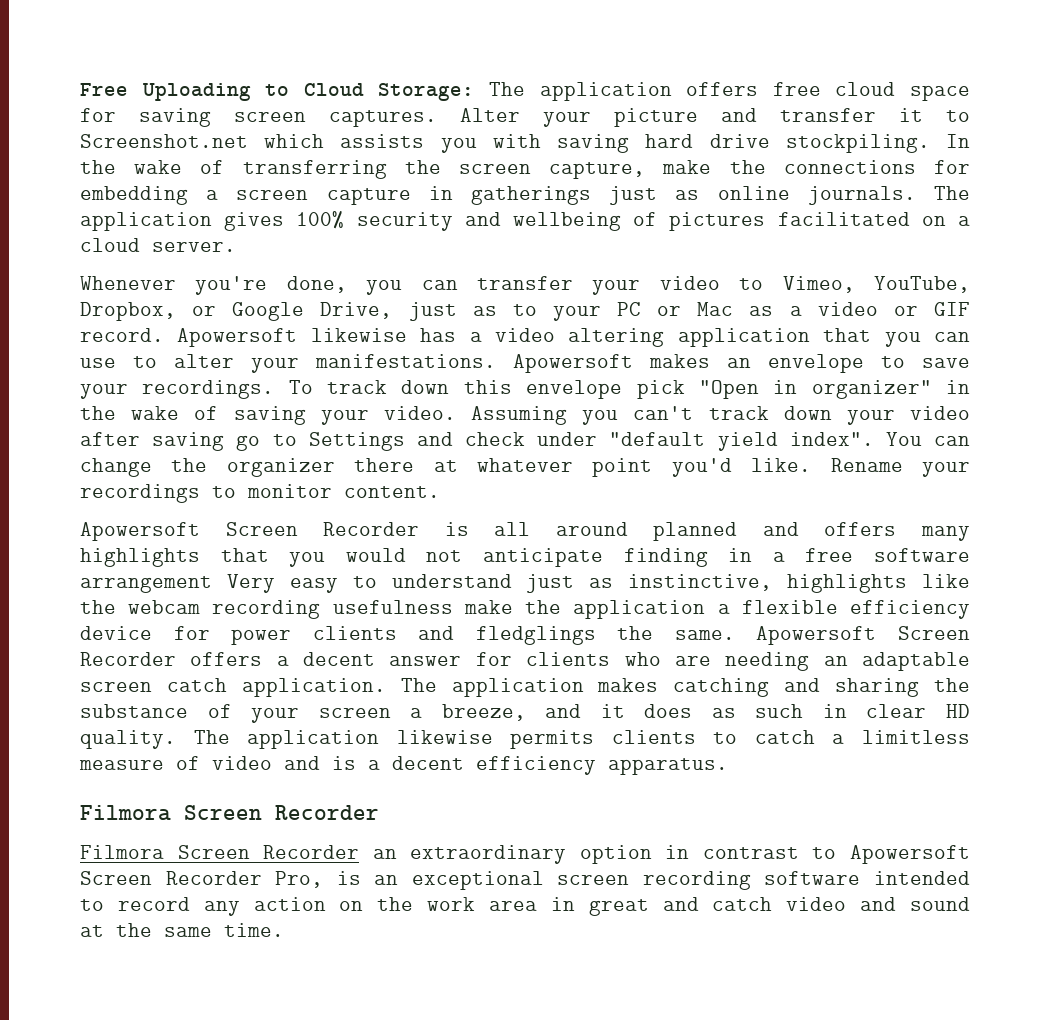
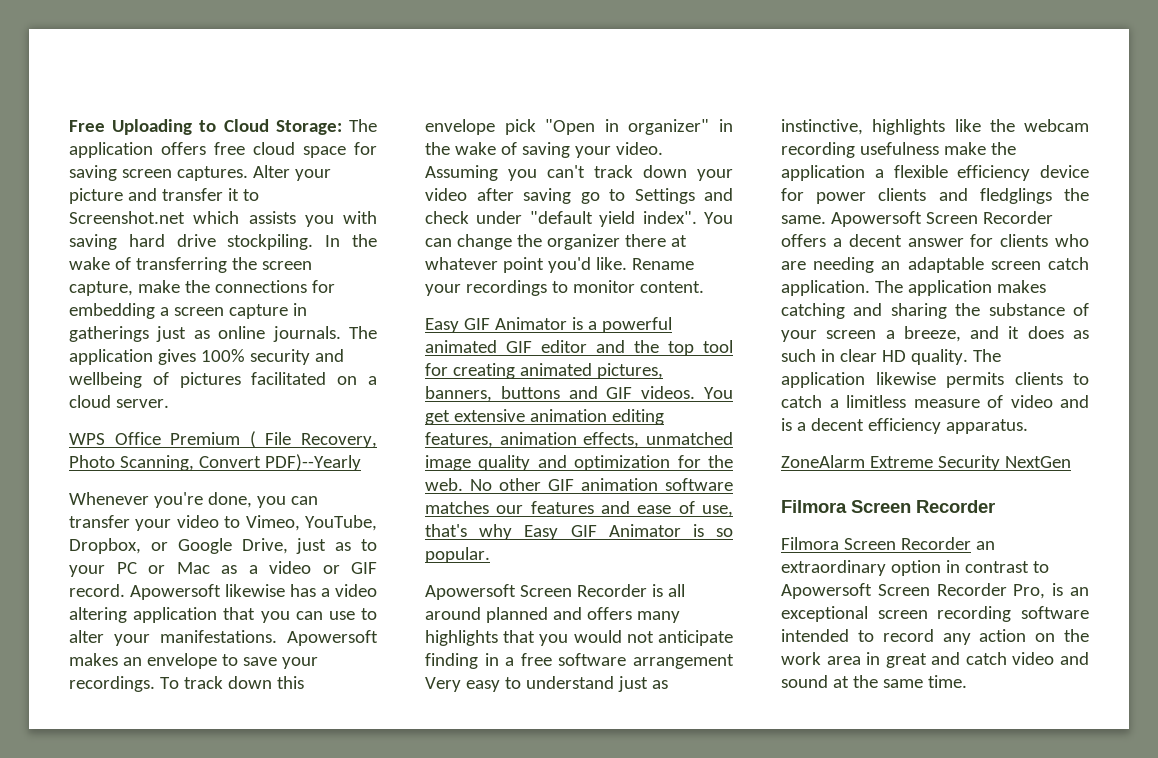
(236, 247) none -> [69,431,377,448] [69,454,361,471] // WPS Office Premium ( File Recovery, Photo Scanning, Convert PDF)--Yearly
(440, 492) none -> [425,317,672,333] [425,340,733,356] [425,363,663,379] [425,386,733,402] [425,409,664,425] [425,432,733,448] [425,455,733,471] [425,478,733,491] [425,501,733,517] [425,524,733,540] [425,547,490,563] // Easy GIF Animator is a powerful animated GIF editor and the top tool for creating animated pictures, banners, buttons and GIF videos. You get extensive animation editing features, animation effects, unmatched image quality and optimization for the web. No other GIF animation software matches our features and ease of use, that's why Easy GIF Animator is so popular.
(728, 766) none -> [781,455,1071,471] // ZoneAlarm Extreme Security NextGen

